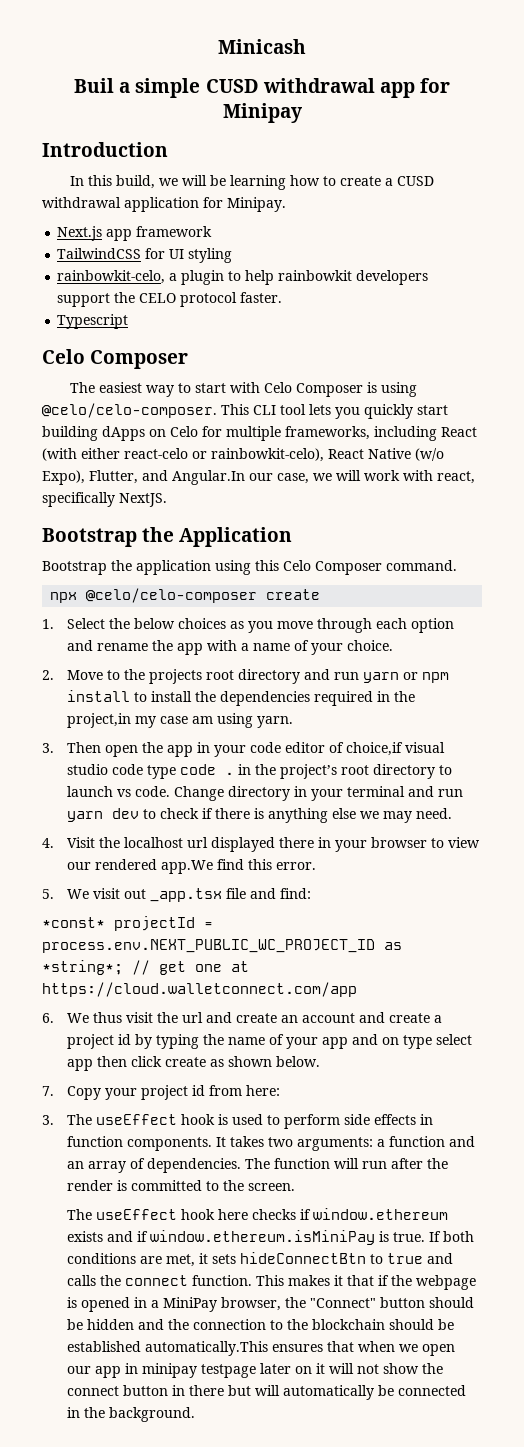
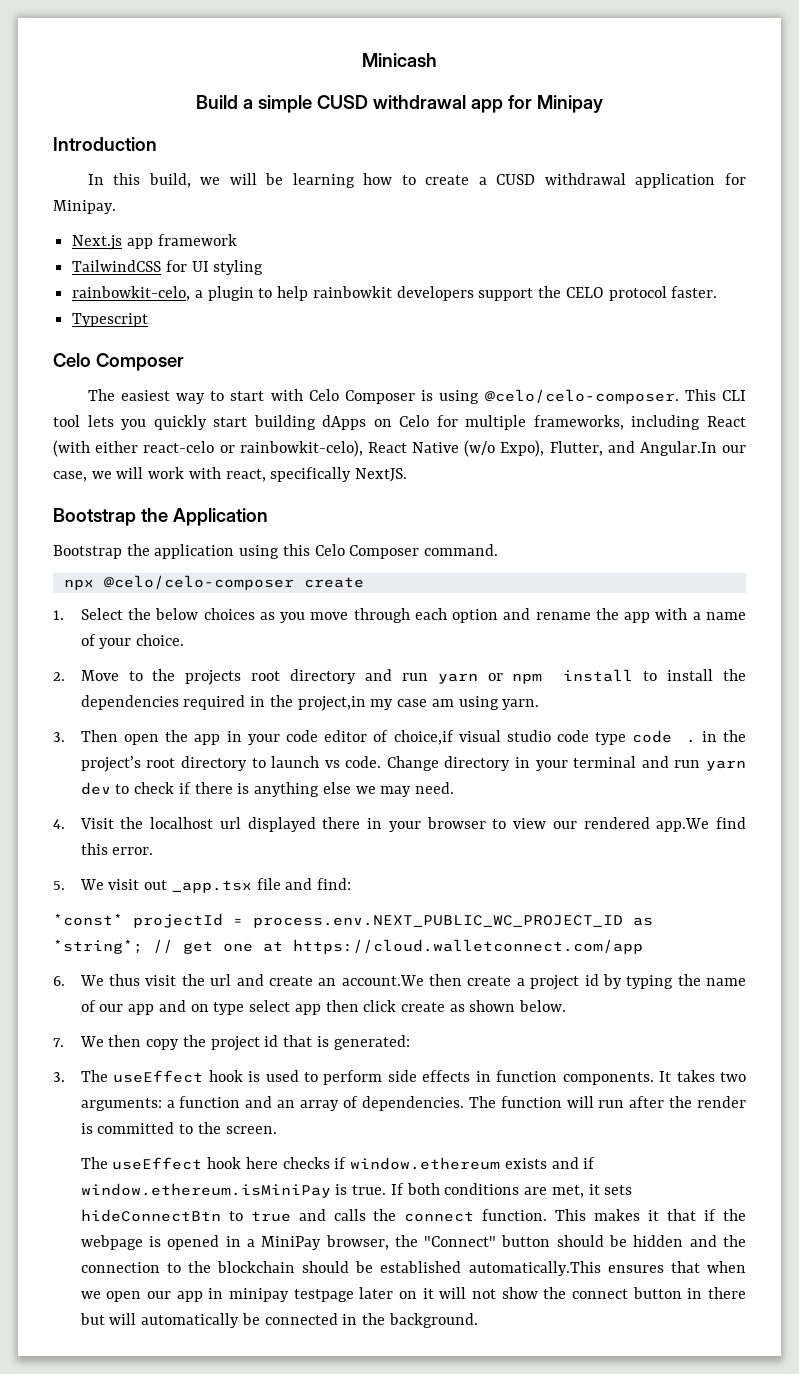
[74,78,115,93] Buil -> [196,95,239,109] Build
[301,1012,385,1023] account and -> [341,974,463,986] account.We then
[285,1037,318,1049] your -> [99,1004,124,1012] our
[66,1085,280,1100] Copy your project id from here: -> [79,1035,410,1051] We then copy the project id that is generated:

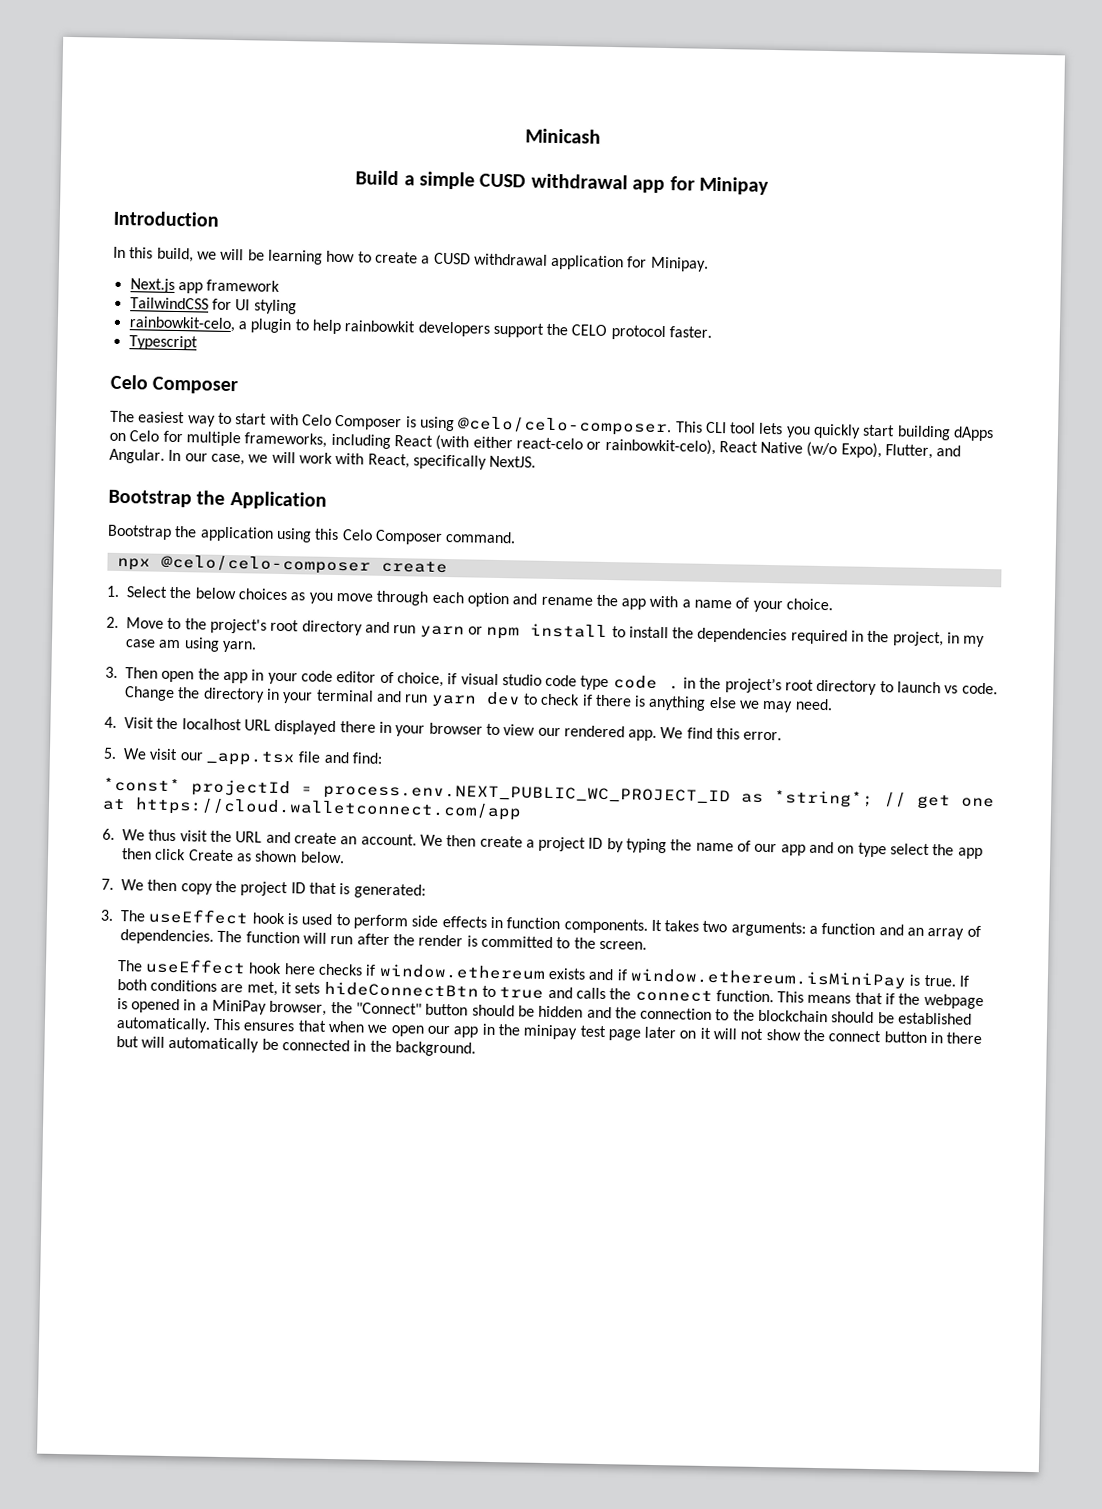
[639,441,717,456] Angular.In -> [109,448,182,464] Angular. In
[225,469,266,482] react, -> [367,453,410,469] React,
[185,670,242,685] projects -> [209,618,267,634] project's
[297,696,366,711] project,in -> [892,631,961,647] project, in
[393,730,454,745] choice,if -> [396,672,458,687] choice, if
(439, 763) none -> [177,687,201,699] the
[219,817,241,829] url -> [243,719,271,731] URL
[656,818,710,832] app.We -> [628,727,684,741] app. We
[144,880,168,890] out -> [179,752,203,761] our
[210,974,232,986] url -> [235,831,263,843] URL
[341,975,424,986] account.We -> [360,833,443,847] account. We
[584,974,599,986] id -> [588,837,604,849] ID
(291, 1006) none -> [932,844,955,856] the
[400,1002,445,1012] create -> [187,849,234,862] Create
[264,1035,279,1047] id -> [290,882,306,894] ID
[594,1209,660,1221] makes it -> [807,994,852,1004] means
[468,1261,601,1276] automatically.This -> [115,1016,242,1033] automatically. This
[229,1288,354,1302] minipay testpage -> [497,1024,641,1041] the minipay test page

